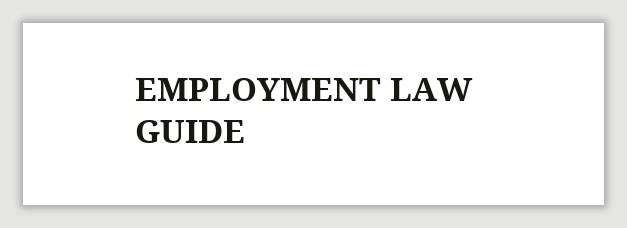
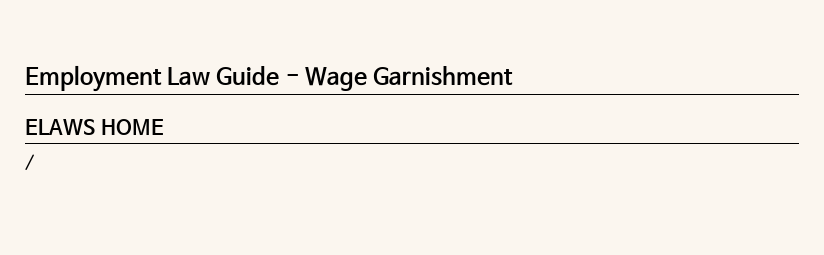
[135,78,473,101] [135,120,245,143] EMPLOYMENT LAW GUIDE -> [25,65,514,92] [25,119,164,135] [25,154,34,170] Employment Law Guide - Wage Garnishment // ELAWS HOME // /

